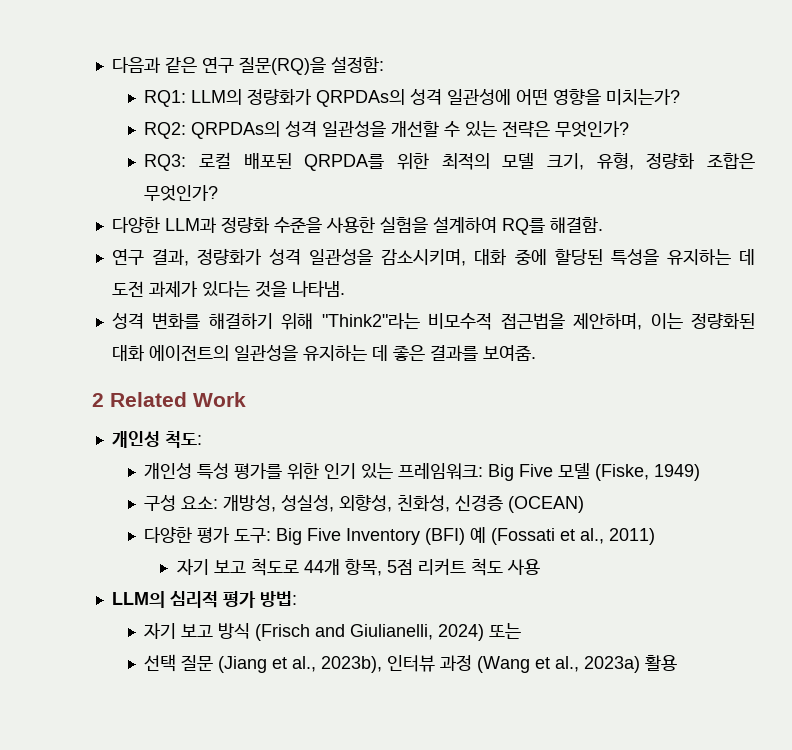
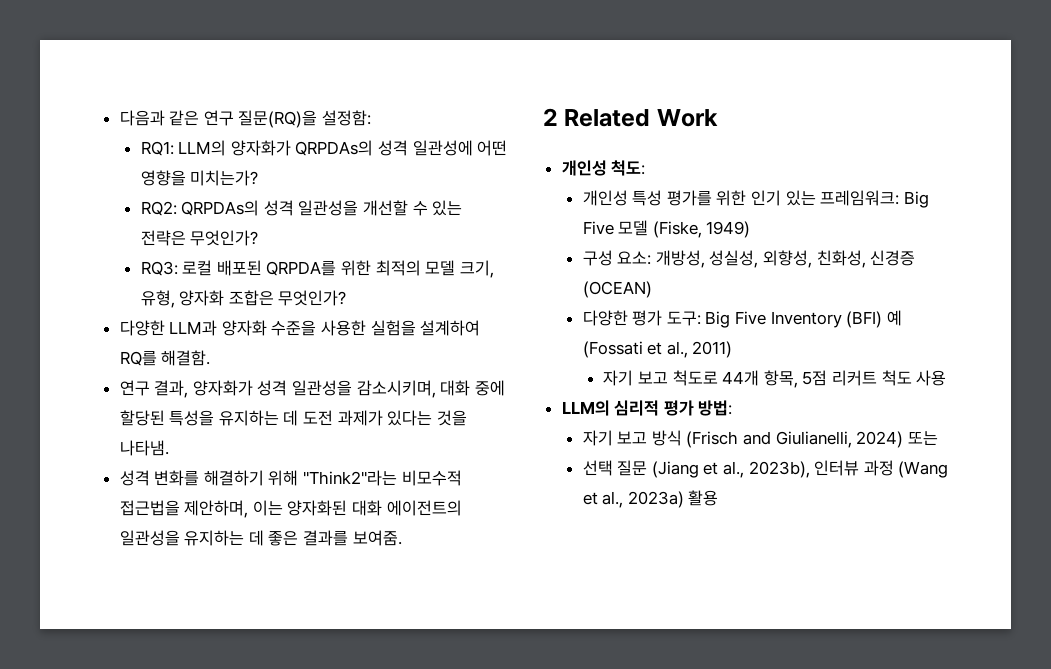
[247,88,313,106] 정량화가 -> [230,140,291,156] 양자화가
[646,152,696,170] 정량화 -> [179,290,225,306] 양자화
[220,216,270,234] 정량화 -> [221,320,267,336] 양자화
[197,248,263,266] 정량화가 -> [192,380,253,396] 양자화가
[691,312,756,330] 정량화된 -> [287,500,348,516] 양자화된

